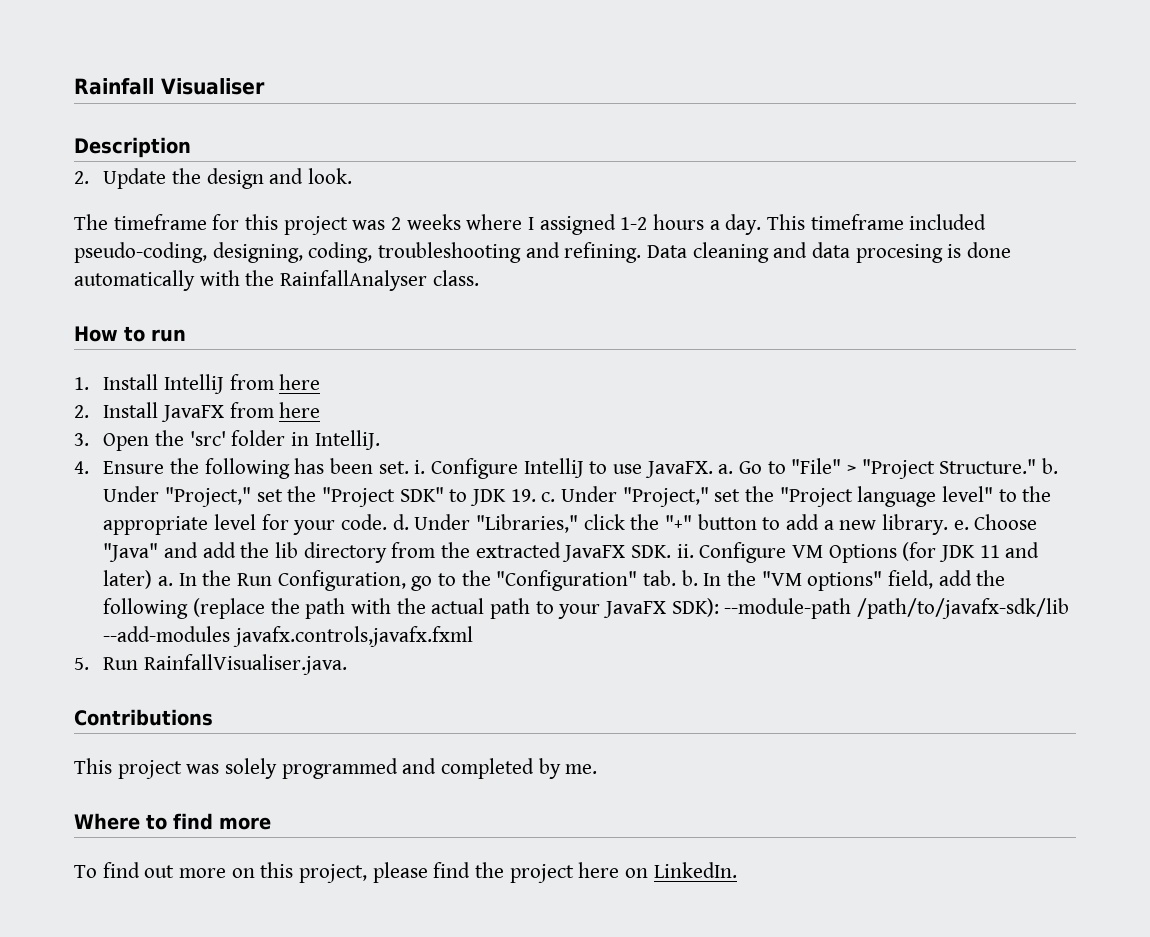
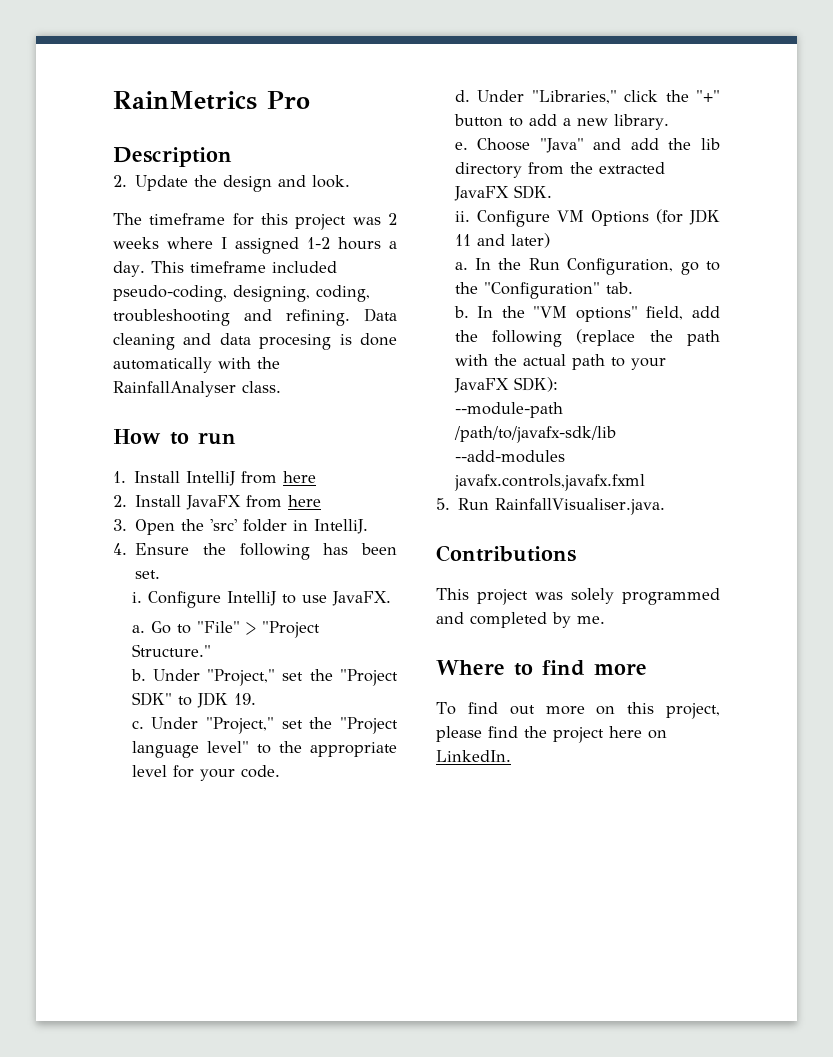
[74,78,265,95] Rainfall Visualiser -> [113,91,310,110] RainMetrics Pro
(409, 467) none -> (161, 574) //
(713, 469) none -> (391, 598) //
(1037, 466) none -> (211, 650) //
(536, 495) none -> (256, 699) //
(388, 522) none -> (280, 771) //
(949, 524) none -> (669, 122) //
(672, 551) none -> (552, 192) //
(153, 579) none -> (550, 240) //
(677, 578) none -> (633, 288) //
(719, 607) none -> (558, 384) //

